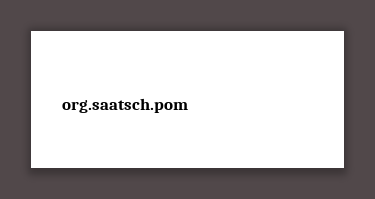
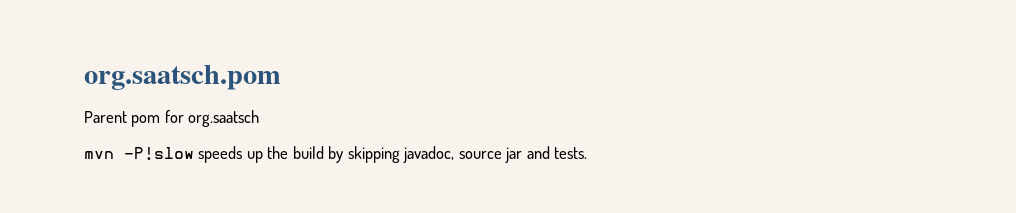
(188, 105) none -> [84,110,260,127] [84,146,588,163] // Parent pom for org.saatsch // mvn -P!slow speeds up the build by skipping javadoc, source jar and tests.

